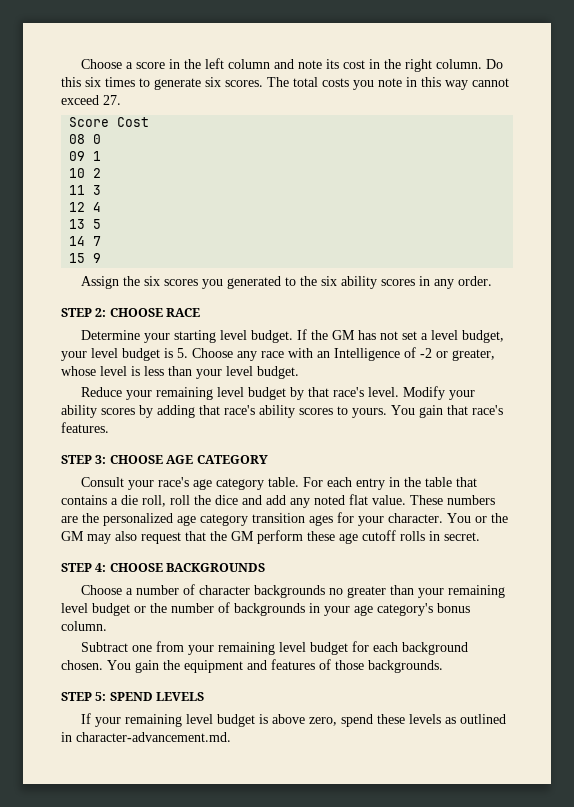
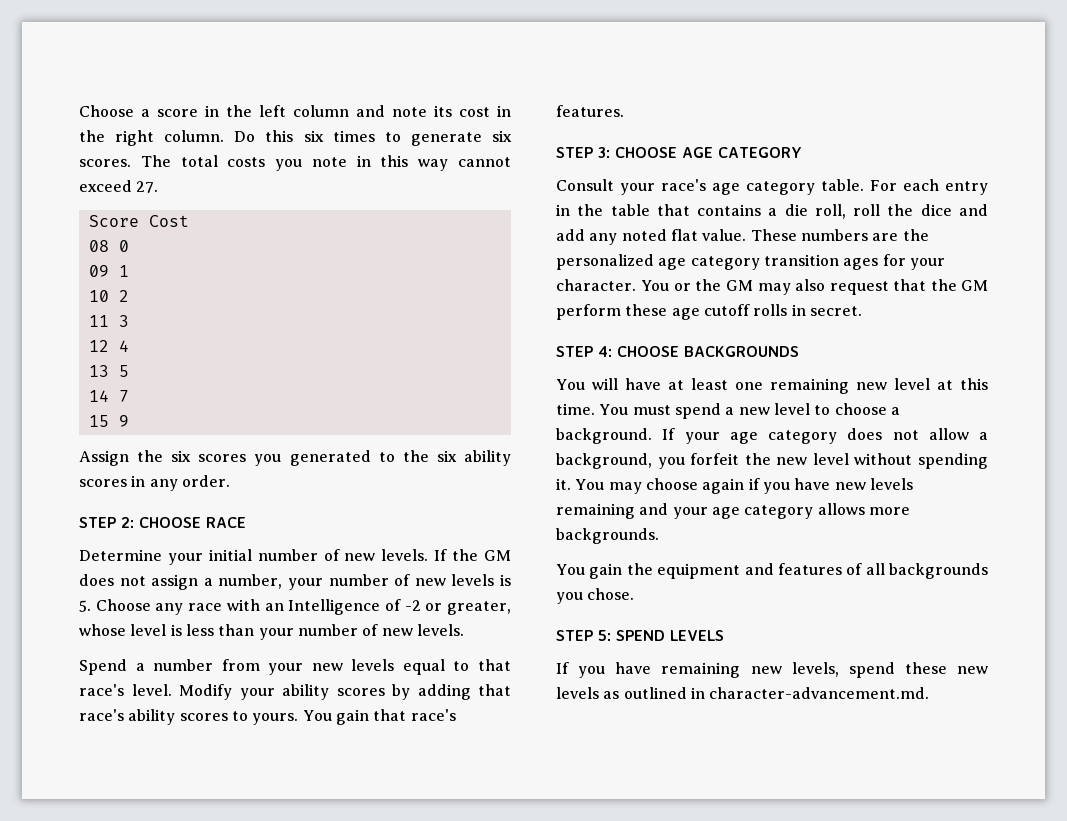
[173,329,504,343] [61,348,160,361] starting level budget. If the GM has not set a level budget, your level budget -> [208,549,512,561] [79,574,495,590] initial number of new levels. If the GM does not assign a number, your number of new levels
[226,366,299,379] [80,387,304,400] level budget. // Reduce your remaining level budget by -> [297,624,464,636] [79,659,470,675] number of new levels. // Spend a number from your new levels equal to
[80,584,505,598] [61,602,470,616] [61,621,107,631] [80,641,468,655] [61,660,103,670] Choose a number of character backgrounds no greater than your remaining level budget or the number of backgrounds in your age category's bonus column. // Subtract one from your remaining level budget for each background chosen. -> [556,378,988,394] [556,403,900,419] [556,428,988,444] [556,453,988,469] [556,478,913,494] [556,503,910,519] [556,528,659,544] You will have at least one remaining new level at this time. You must spend a new level to choose a background. If your age category does not allow a background, you forfeit the new level without spending it. You may choose again if you have new levels remaining and your age category allows more backgrounds. //
[335,660,443,673] those backgrounds. -> [865,563,988,579] [556,588,635,604] all backgrounds you chose.
[94,714,337,727] your remaining level budget is above zero, -> [578,662,839,678] you have remaining new levels,
(405, 719) none -> [957,666,988,674] new

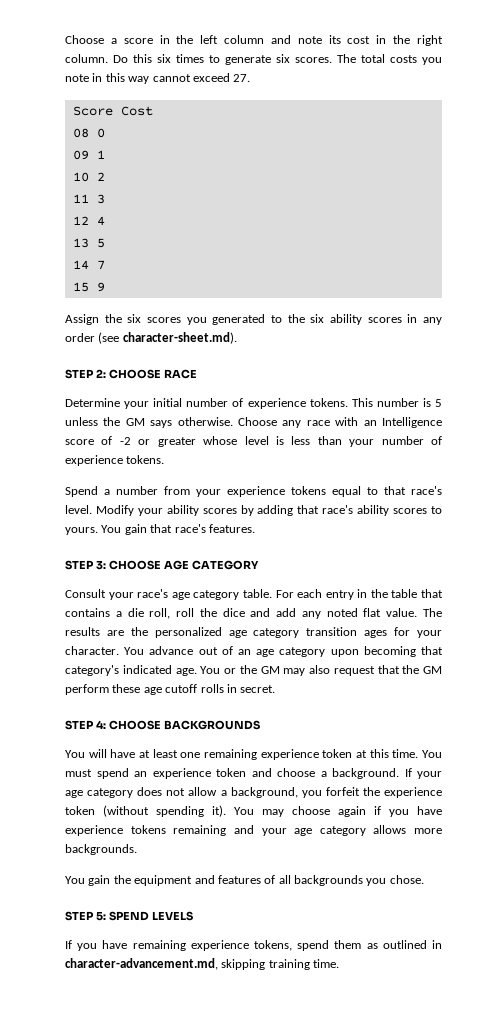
[181,475,230,487] order. -> [65,332,237,344] order (see character-sheet.md).
[344,549,512,561] [79,574,512,590] [79,600,91,612] new levels. If the GM does not assign a number, your number of new levels is 5. -> [247,398,443,409] [65,417,233,428] experience tokens. This number is 5 unless the GM says otherwise.
(381, 607) none -> [65,439,94,445] score
[446,601,511,615] greater, -> [157,437,196,447] greater
[381,624,464,636] new levels. -> [65,455,165,466] experience tokens.
[311,659,395,671] new levels -> [227,486,326,497] experience tokens
[750,229,868,241] These numbers -> [423,608,443,617] [65,627,100,636] The results
(670, 285) none -> [149,646,443,657] [65,665,221,676] advance out of an age category upon becoming that category's indicated age. You
[855,378,930,390] new level -> [260,749,353,760] experience token
[725,403,831,415] a new level to -> [134,768,272,779] an experience token and
[776,453,988,469] [556,478,571,490] new level without spending it. -> [384,787,442,798] [65,805,226,817] experience token (without spending it).
[834,478,913,490] new levels -> [65,825,166,836] experience tokens
[750,662,988,678] [556,687,930,699] new levels, spend these new levels as outlined in character-advancement.md. -> [190,940,442,951] [65,958,340,970] experience tokens, spend them as outlined in character-advancement.md, skipping training time.

